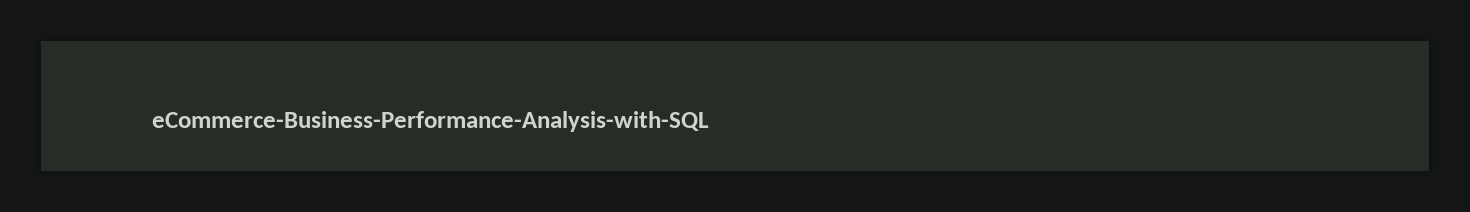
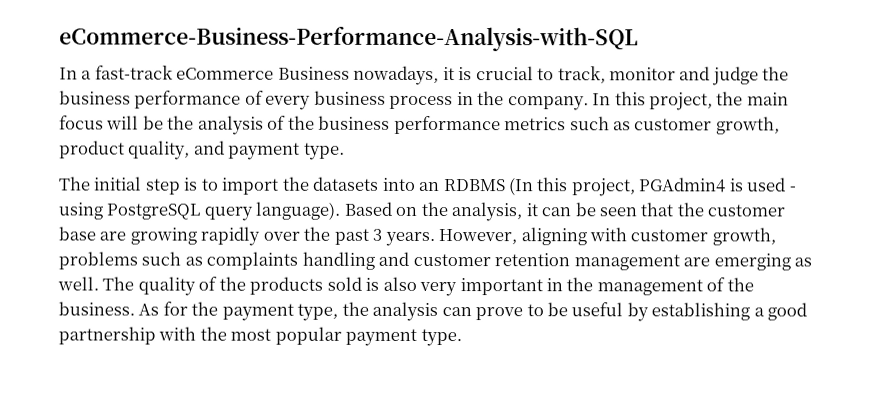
(709, 121) none -> [59,65,790,86] [59,90,789,111] [59,115,780,135] [59,140,345,160] [59,176,797,197] [58,201,786,222] [58,226,776,246] [58,251,813,271] [57,276,754,297] [58,301,808,322] [58,326,462,347] // In a fast-track eCommerce Business nowadays, it is crucial to track, monitor and judge the business performance of every business process in the company. In this project, the main focus will be the analysis of the business performance metrics such as customer growth, product quality, and payment type. // The initial step is to import the datasets into an RDBMS (In this project, PGAdmin4 is used - using PostgreSQL query language). Based on the analysis, it can be seen that the customer base are growing rapidly over the past 3 years. However, aligning with customer growth, problems such as complaints handling and customer retention management are emerging as well. The quality of the products sold is also very important in the management of the business. As for the payment type, the analysis can prove to be useful by establishing a good partnership with the most popular payment type.

